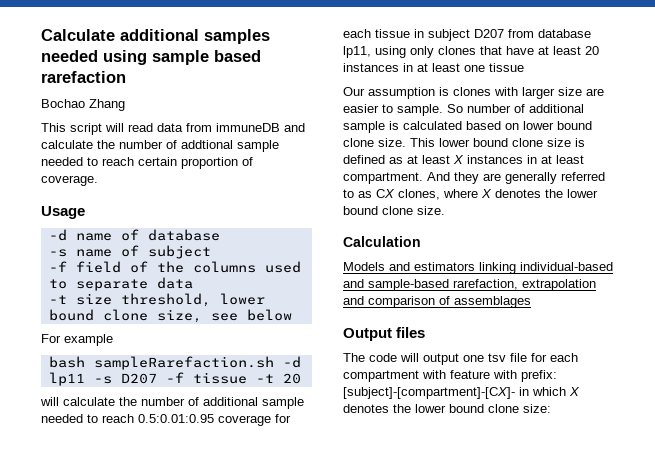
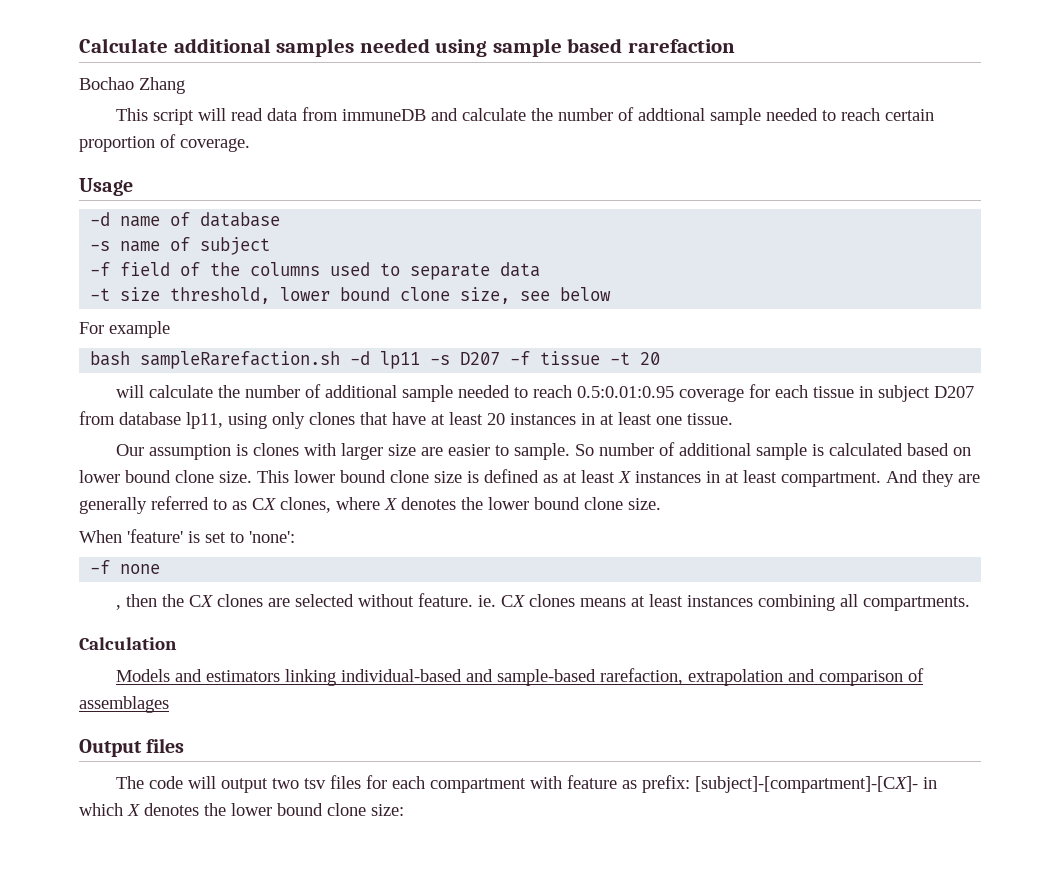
[489,63,524,72] tissue -> [687,413,733,425] tissue.
(445, 210) none -> [79,529,295,543] [90,560,161,574] [116,593,971,611] // When 'feature' is set to 'none': // -f none // , then the CX clones are selected without feature. ie. CX clones means at least instances combining all compartments.
[463,353,527,362] one tsv file -> [272,775,362,789] two tsv files
[493,370,517,379] with -> [622,780,638,789] as

